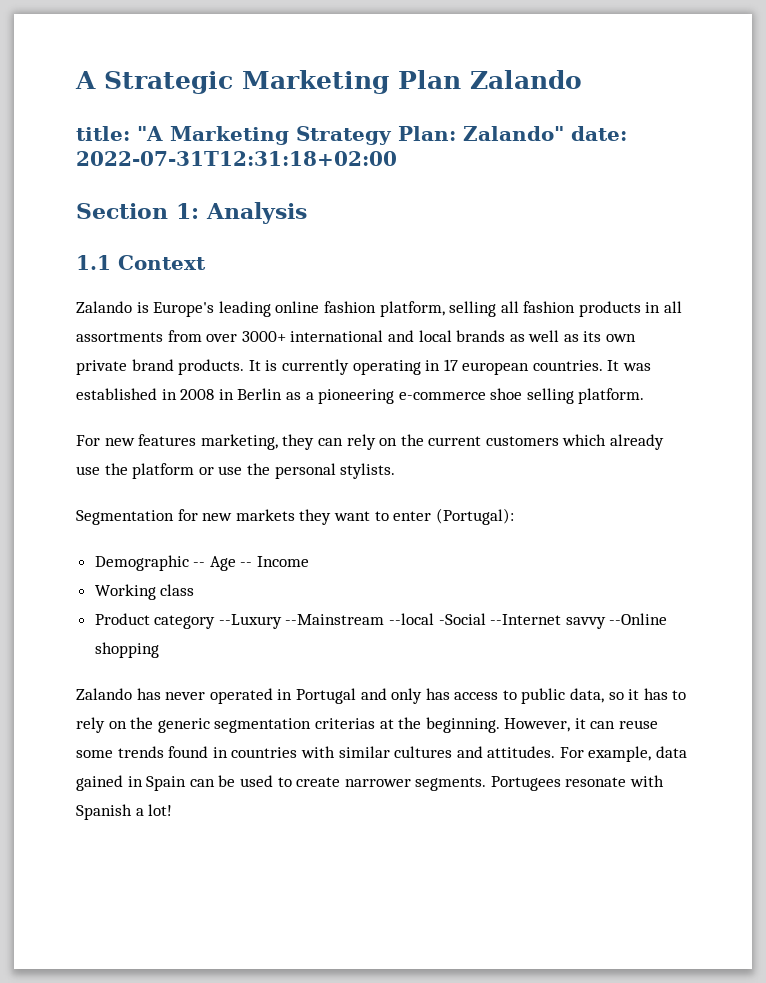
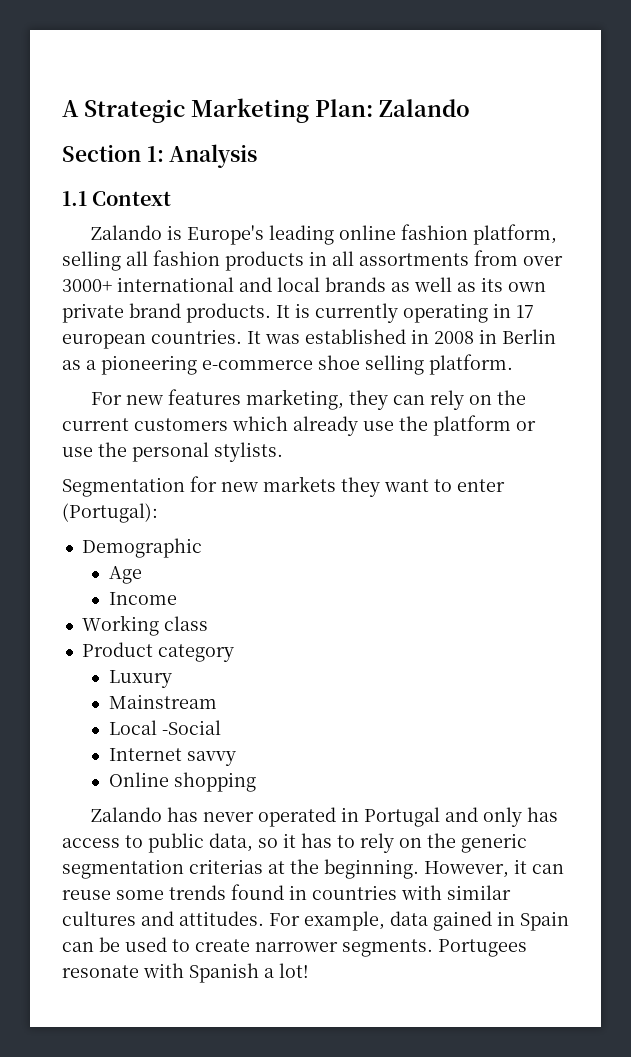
[398,70,582,89] [76,126,627,145] [76,151,397,166] Plan Zalando // title: "A Marketing Strategy Plan: Zalando" date: 2022-07-31T12:31:18+02:00 -> [315,99,470,117] Plan: Zalando
[193,562,206,567] -- -> (202, 548) //
[240,562,253,567] -- -> (142, 575) //
[218,613,435,629] --Luxury --Mainstream --local -> [108,670,172,688] [108,694,217,709] [108,720,157,735] // Luxury // Mainstream // Local
[490,614,562,625] --Internet -> [108,748,182,761] // Internet
[609,613,668,625] --Online -> [108,772,169,787] // Online

